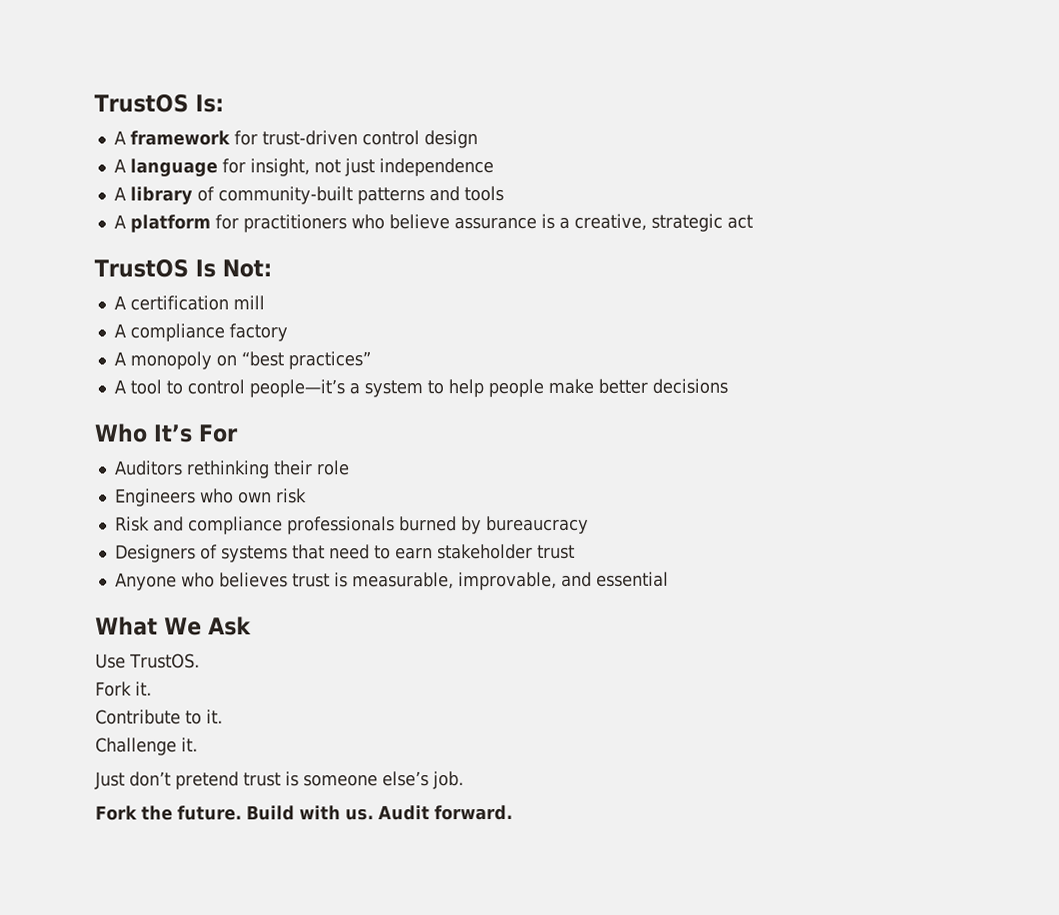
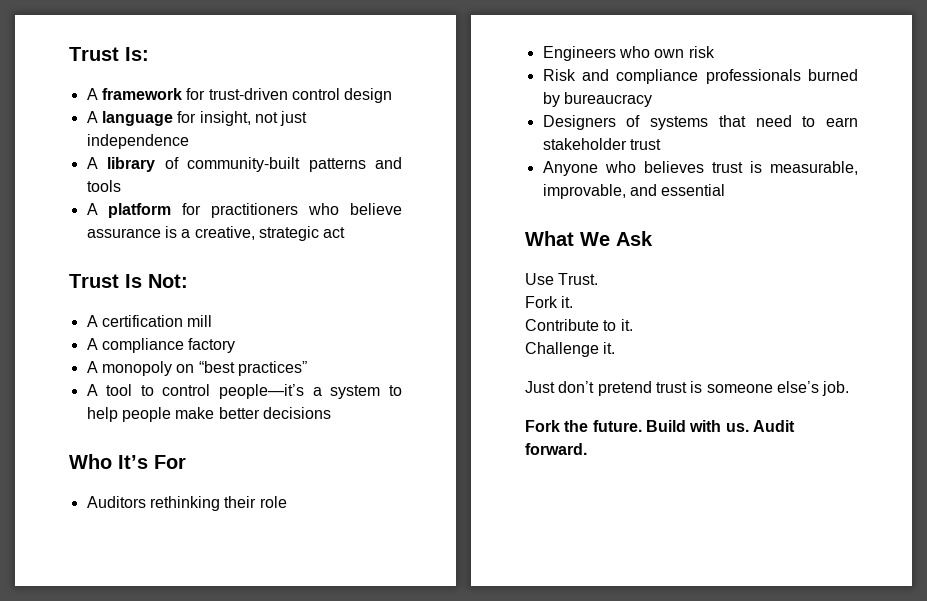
[94,93,189,113] TrustOS -> [69,47,119,61] Trust
[94,258,189,278] TrustOS -> [69,274,119,288] Trust
[129,653,200,669] TrustOS. -> [558,273,599,285] Trust.

